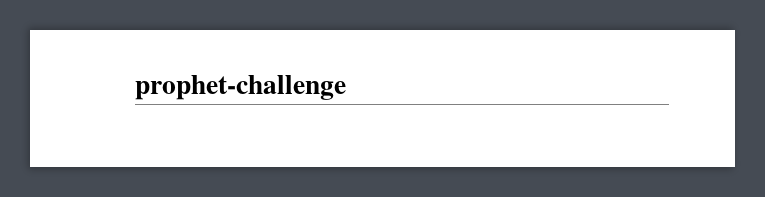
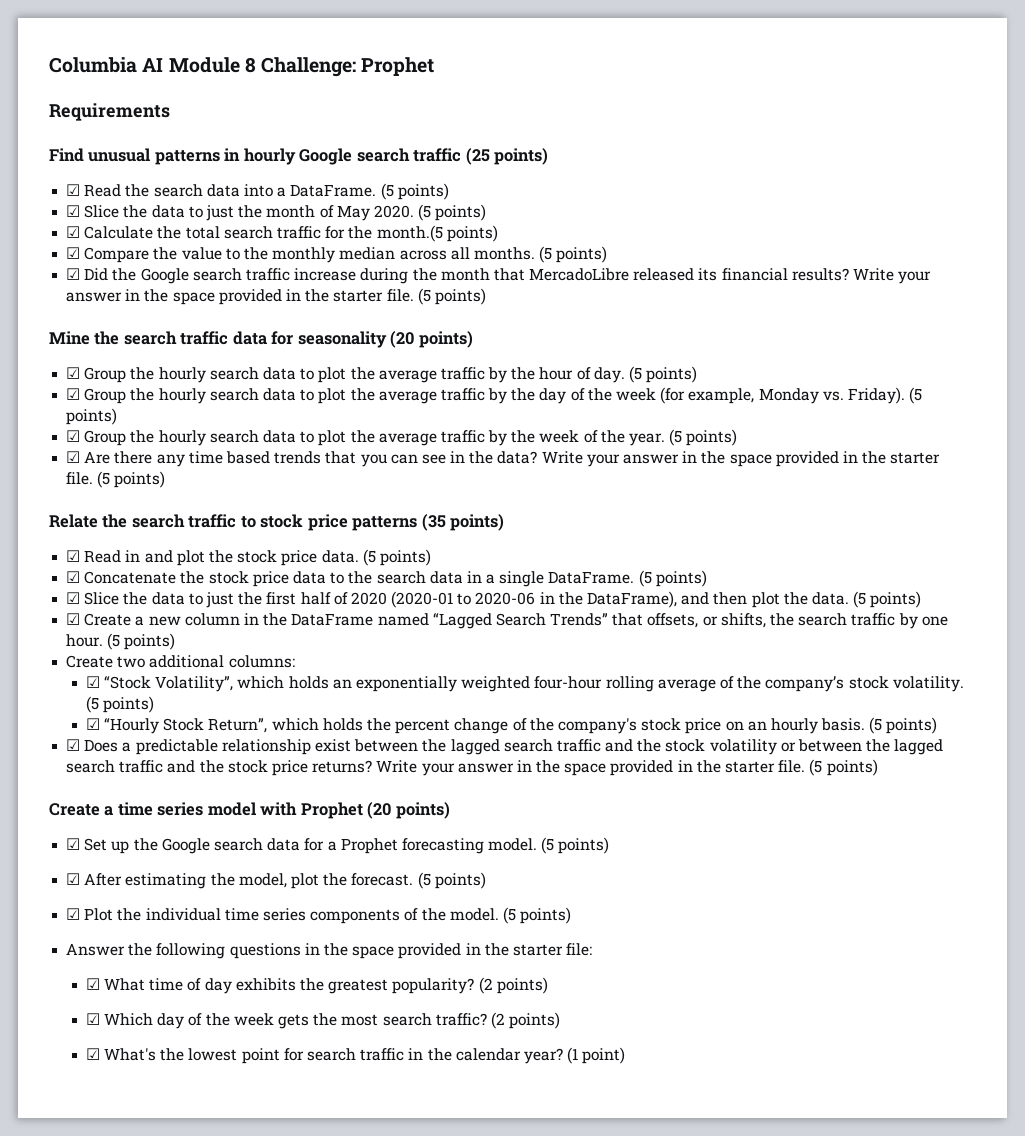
[135,75,346,100] prophet-challenge -> [49,57,435,77] [49,103,170,121] [49,148,549,165] [66,183,449,200] [66,204,487,221] [66,225,498,242] [66,246,608,263] [66,268,932,284] [66,288,486,305] [49,331,473,348] [66,366,698,383] [66,387,923,404] [66,408,118,425] [66,429,738,446] [66,451,941,467] [66,471,166,488] [49,514,505,531] [66,549,431,566] [66,570,707,587] [66,591,922,608] [66,613,948,629] [66,633,176,650] [66,655,295,668] [85,676,964,692] [85,696,155,713] [85,717,938,734] [66,739,944,755] [66,759,878,776] [49,802,450,819] [66,837,610,854] [66,872,486,889] [66,907,572,924] [66,943,593,959] [85,977,548,994] [85,1012,561,1029] [85,1047,626,1064] Columbia AI Module 8 Challenge: Prophet // Requirements // Find unusual patterns in hourly Google search traffic (25 points) // ☑ Read the search data into a DataFrame. (5 points) // ☑ Slice the data to just the month of May 2020. (5 points) // ☑ Calculate the total search traffic for the month.(5 points) // ☑ Compare the value to the monthly median across all months. (5 points) // ☑ Did the Google search traffic increase during the month that MercadoLibre released its financial results? Write your answer in the space provided in the starter file. (5 points) // Mine the search traffic data for seasonality (20 points) // ☑ Group the hourly search data to plot the average traffic by the hour of day. (5 points) // ☑ Group the hourly search data to plot the average traffic by the day of the week (for example, Monday vs. Friday). (5 points) // ☑ Group the hourly search data to plot the average traffic by the week of the year. (5 points) // ☑ Are there any time based trends that you can see in the data? Write your answer in the space provided in the starter file. (5 points) // Relate the search traffic to stock price patterns (35 points) // ☑ Read in and plot the stock price data. (5 points) // ☑ Concatenate the stock price data to the search data in a single DataFrame. (5 points) // ☑ Slice the data to just the first half of 2020 (2020-01 to 2020-06 in the DataFrame), and then plot the data. (5 points) // ☑ Create a new column in the DataFrame named “Lagged Search Trends” that offsets, or shifts, the search traffic by one hour. (5 points) // Create two additional columns: // ☑ “Stock Volatility”, which holds an exponentially weighted four-hour rolling average of the company’s stock volatility. (5 points) // ☑ “Hourly Stock Return”, which holds the percent change of the company's stock price on an hourly basis. (5 points) // ☑ Does a predictable relationship exist between the lagged search traffic and the stock volatility or between the lagged search traffic and the stock price returns? Write your answer in the space provided in the starter file. (5 points) // Create a time series model with Prophet (20 points) // ☑ Set up the Google search data for a Prophet forecasting model. (5 points) // ☑ After estimating the model, plot the forecast. (5 points) // ☑ Plot the individual time series components of the model. (5 points) // Answer the following questions in the space provided in the starter file: // ☑ What time of day exhibits the greatest popularity? (2 points) // ☑ Which day of the week gets the most search traffic? (2 points) // ☑ What's the lowest point for search traffic in the calendar year? (1 point)

